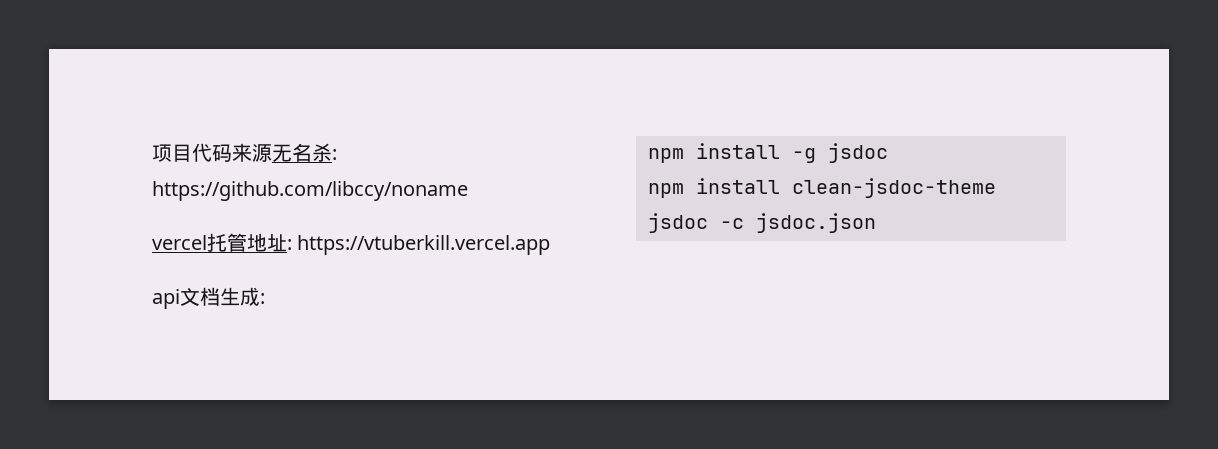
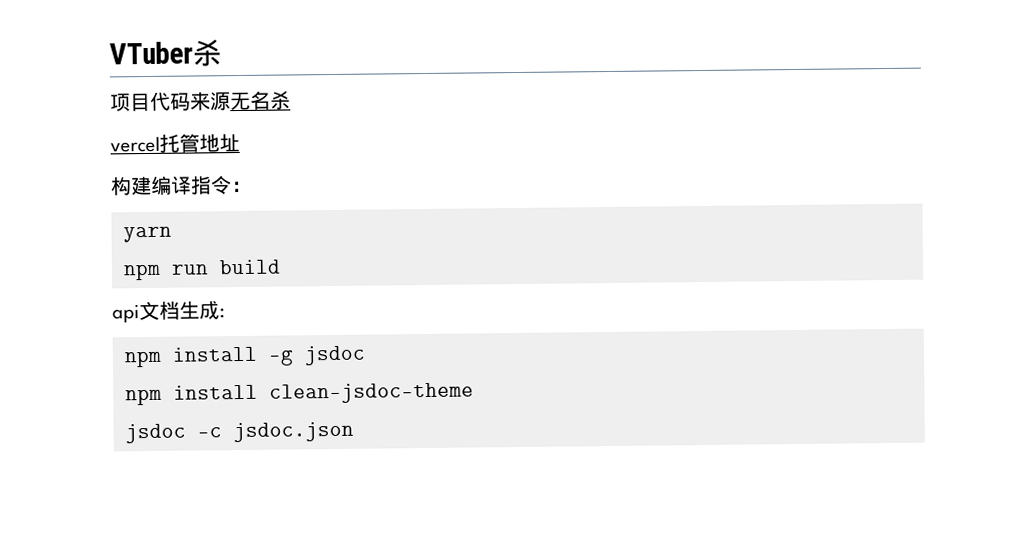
(152, 153) none -> [109,39,222,67] VTuber杀 //
[332,149,337,160] [152,181,468,201] : https://github.com/libccy/noname -> (291, 100) none
[287,235,551,255] : https://vtuberkill.vercel.app -> [110,175,252,196] [123,226,172,243] [123,259,281,281] // 构建编译指令： // yarn // npm run build

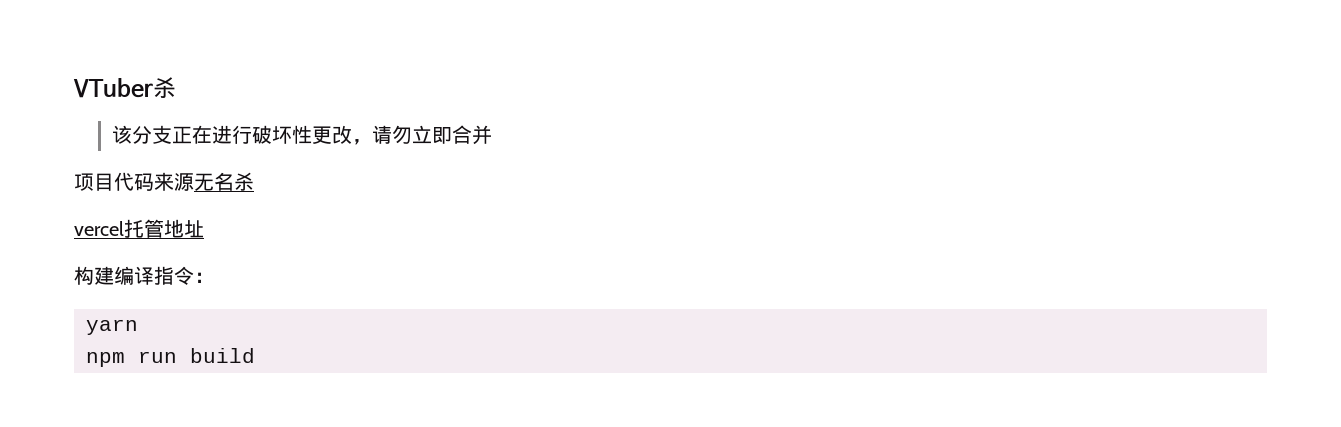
(222, 53) none -> [111,125,492,145] // 该分支正在进行破坏性更改，请勿立即合并
[112,300,225,324] [124,345,366,368] [125,382,474,406] [125,421,354,444] // api文档生成: // npm install -g jsdoc // npm install clean-jsdoc-theme // jsdoc -c jsdoc.json -> (255, 355) none

